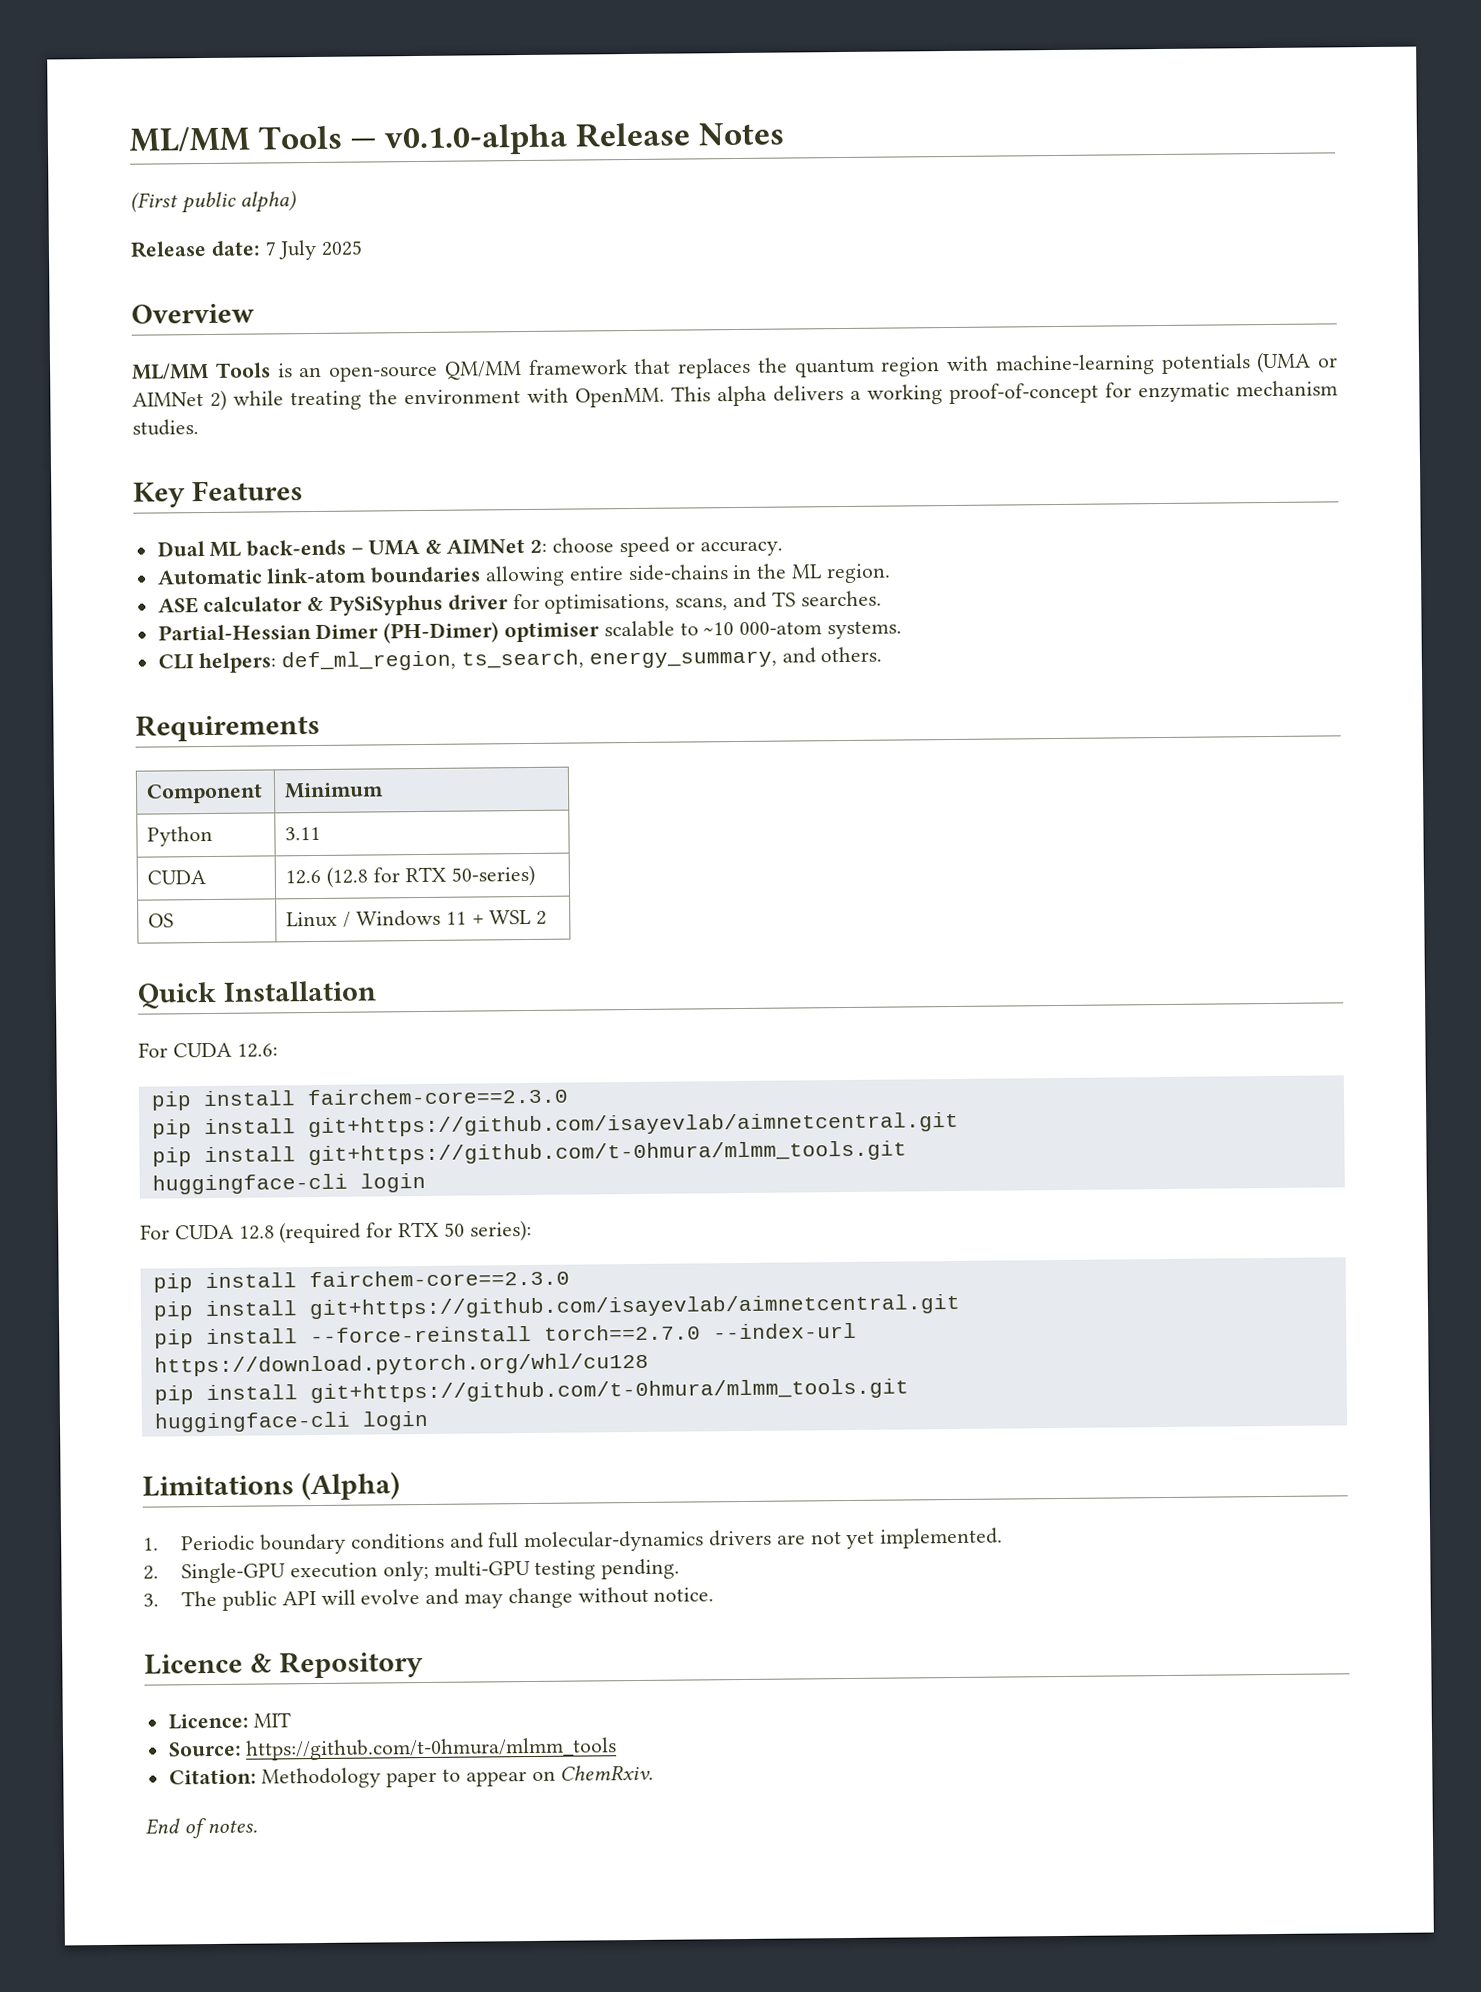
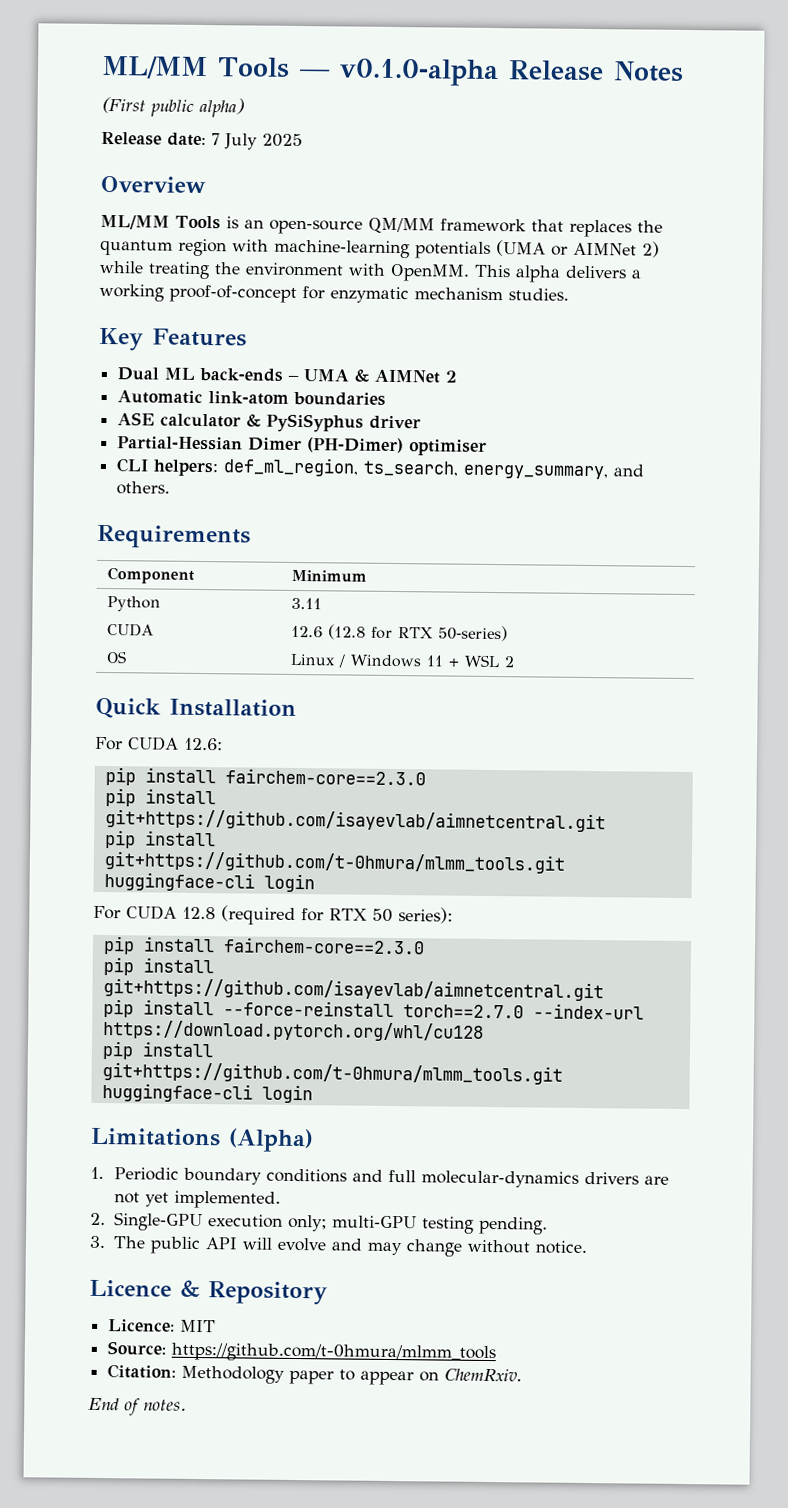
[530,536,783,558] [156,563,891,587] 2: choose speed or accuracy. // Automatic link‑atom boundaries allowing entire side‑chains in the ML region. -> [445,370,458,383] [117,390,387,406] 2 // Automatic link‑atom boundaries
[512,590,882,614] for optimisations, scans, and TS searches. -> (422, 422) none
[603,620,903,640] scalable to ~10 000‑atom systems. -> (488, 447) none

